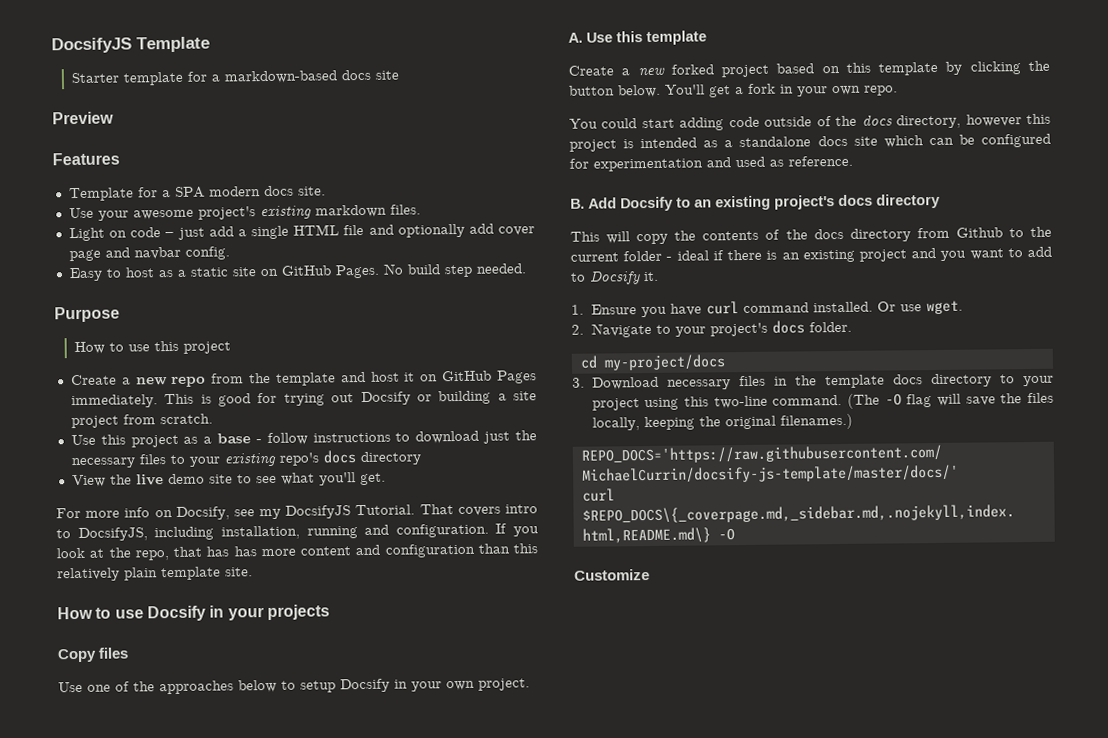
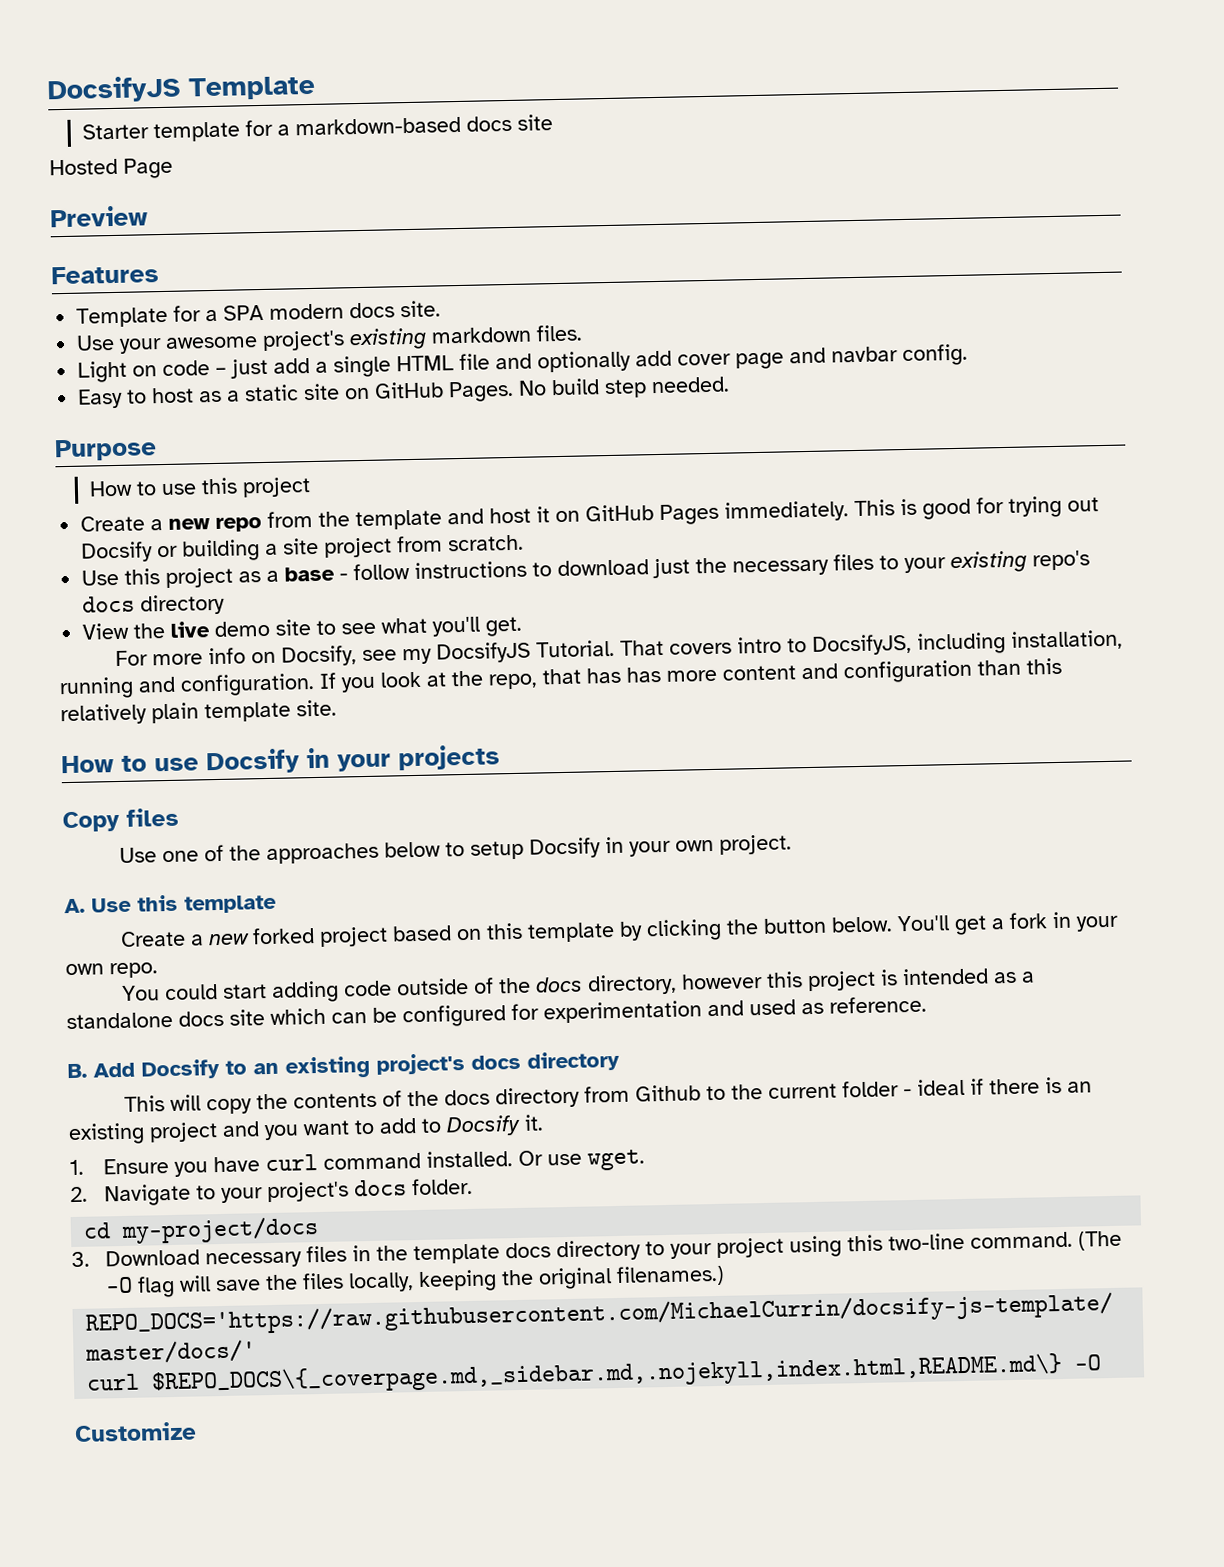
(399, 75) none -> [49,157,173,179] // Hosted Page

